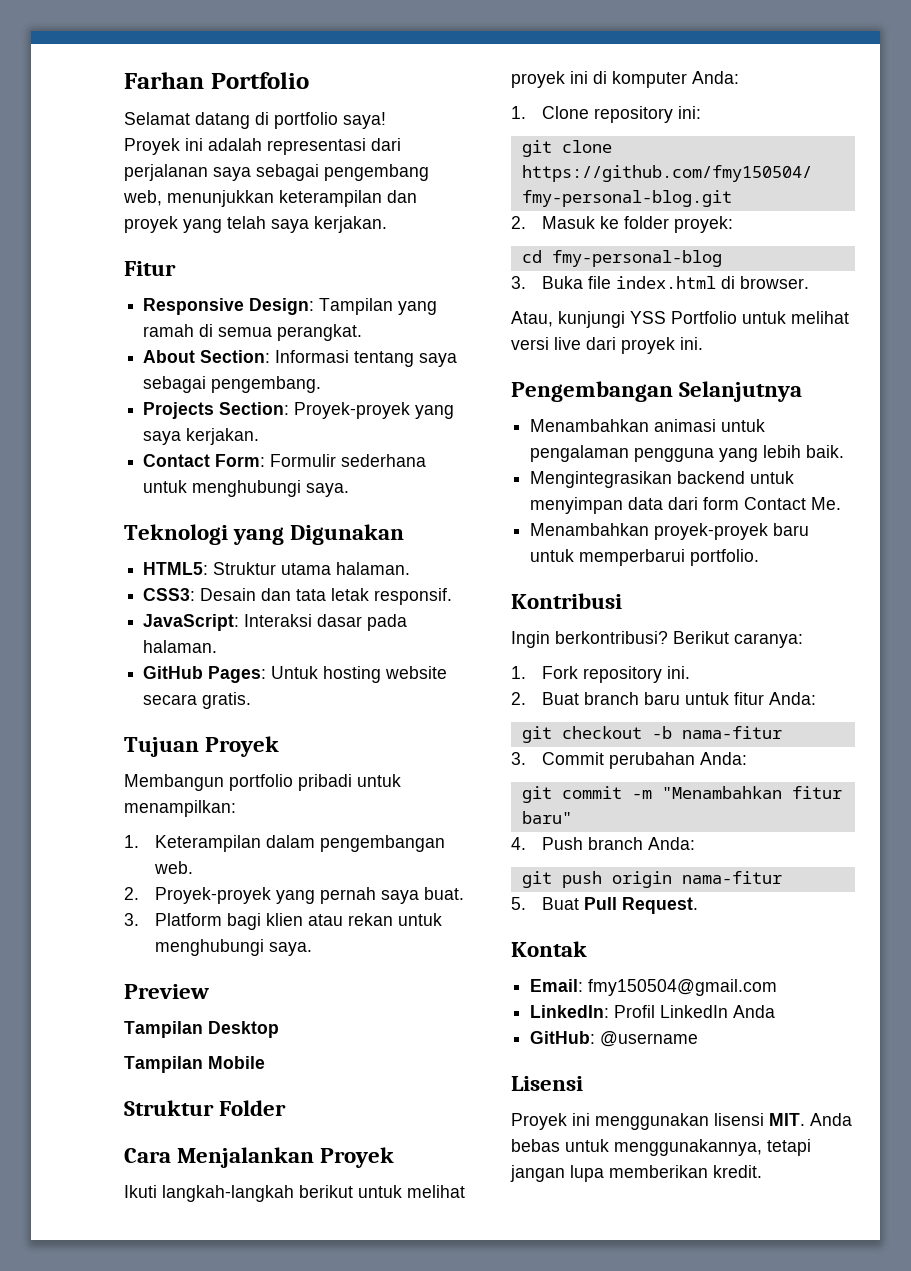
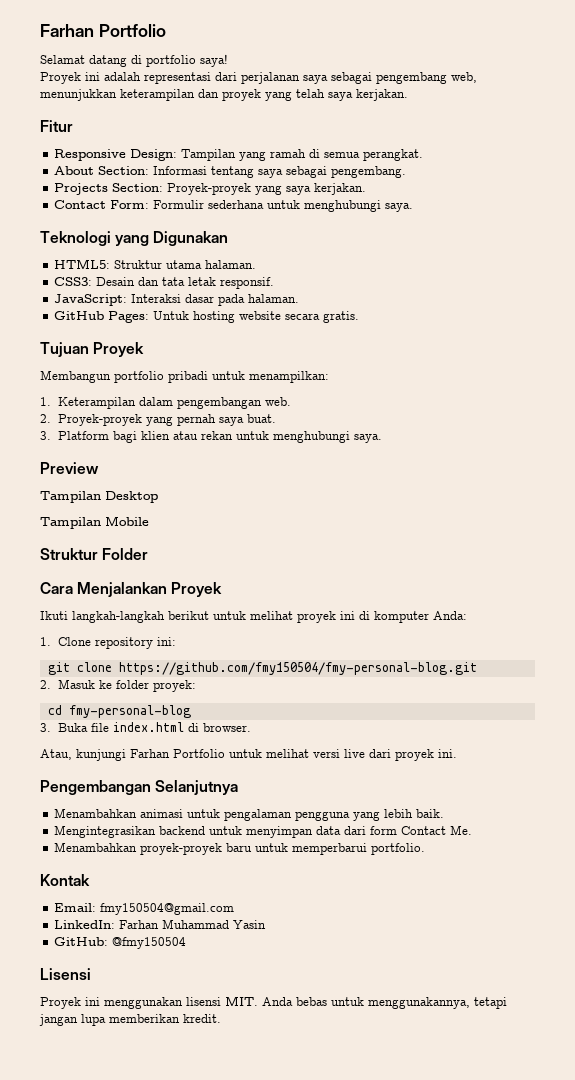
[630,311,666,324] YSS -> [130,749,170,758] Farhan
[511,593,622,609] [511,631,803,648] [511,666,691,683] [511,692,817,705] [521,726,782,743] [511,752,748,769] [521,786,842,803] [521,811,572,824] [511,837,696,850] [521,871,782,888] [511,897,699,914] // Kontribusi // Ingin berkontribusi? Berikut caranya: // 1. Fork repository ini. // 2. Buat branch baru untuk fitur Anda: // git checkout -b nama-fitur // 3. Commit perubahan Anda: // git commit -m "Menambahkan fitur baru" // 4. Push branch Anda: // git push origin nama-fitur // 5. Buat Pull Request. -> (426, 849) none
[614,1005,776,1018] Profil LinkedIn Anda -> [119,919,267,929] Farhan Muhammad Yasin
[600,1031,699,1047] @username -> [112,937,187,949] @fmy150504

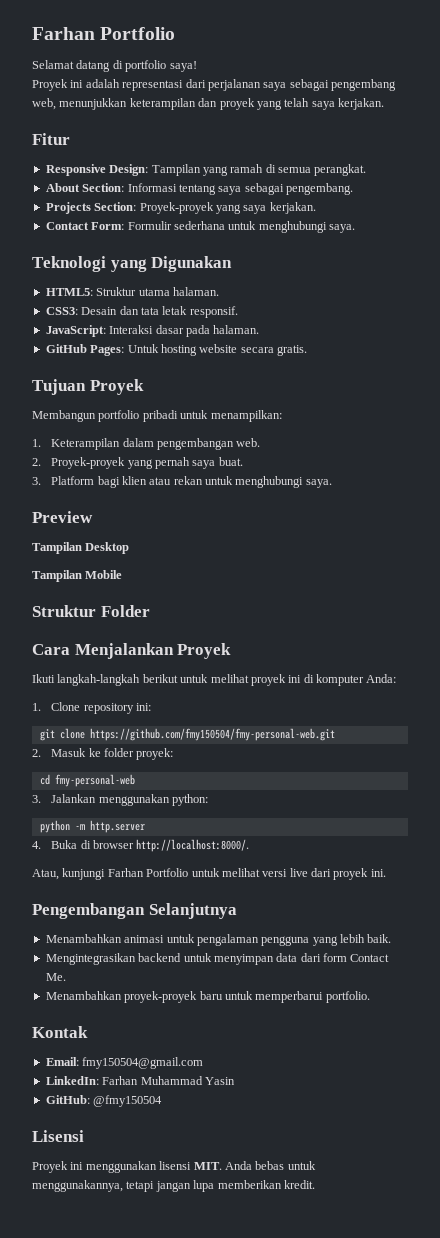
[118,662,477,675] https://github.com/fmy150504/fmy-personal-blog.git -> [89,728,335,741] https://github.com/fmy150504/fmy-personal-web.git
[68,705,191,718] [40,722,252,732] fmy-personal-blog // 3. Buka file index.html di browser. -> [54,774,135,787] [32,794,208,806] [39,820,145,833] [32,839,250,852] fmy-personal-web // 3. Jalankan menggunakan python: // python -m http.server // 4. Buka di browser http://localhost:8000/.

